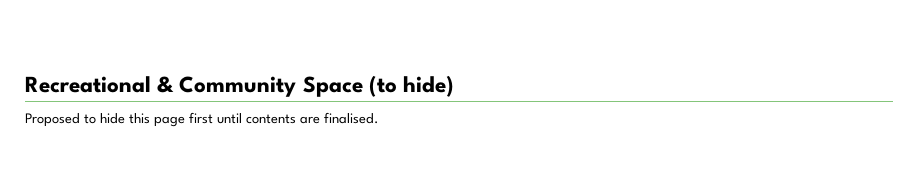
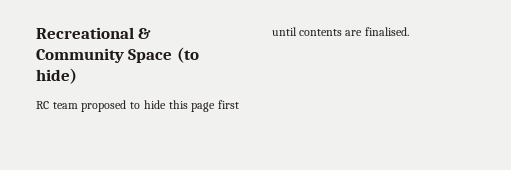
[25,113,80,127] Proposed -> [36,100,127,112] RC team proposed

